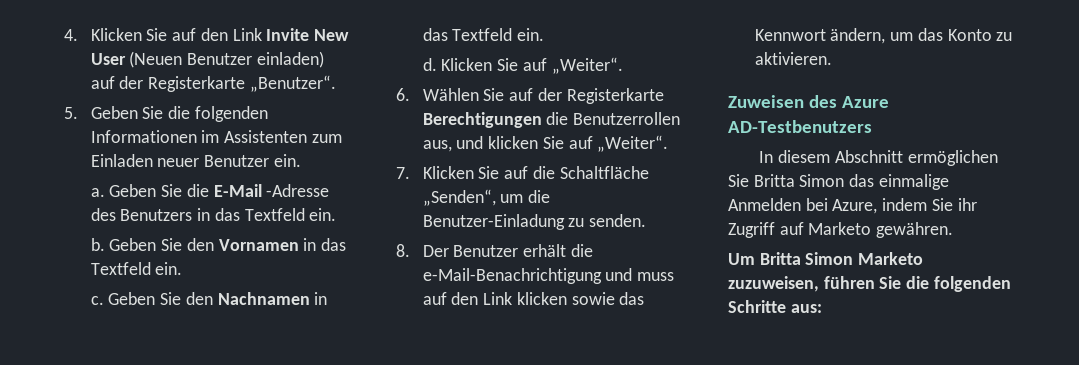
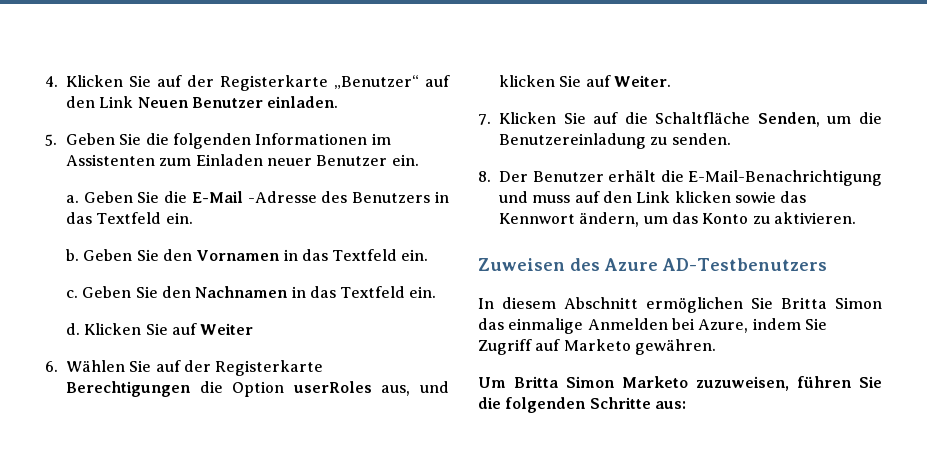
[200,28,350,41] [90,51,324,68] [90,75,336,92] den Link Invite New User (Neuen Benutzer einladen) auf der Registerkarte „Benutzer“. -> [187,75,450,91] [66,96,339,108] der Registerkarte „Benutzer“ auf den Link Neuen Benutzer einladen.
[551,57,623,74] „Weiter“. -> [200,323,254,335] Weiter
[573,112,681,125] Benutzerrollen -> [232,381,372,397] Option userRoles
[597,135,669,152] „Weiter“. -> [613,75,671,87] Weiter.
[422,189,496,206] „Senden“, -> [757,112,820,127] Senden,
[422,214,565,230] Benutzer-Einladung -> [499,133,646,149] Benutzereinladung
[422,268,602,284] e-Mail-Benachrichtigung -> [688,170,882,186] E-Mail-Benachrichtigung
[957,198,977,211] ihr -> (827, 324) none

